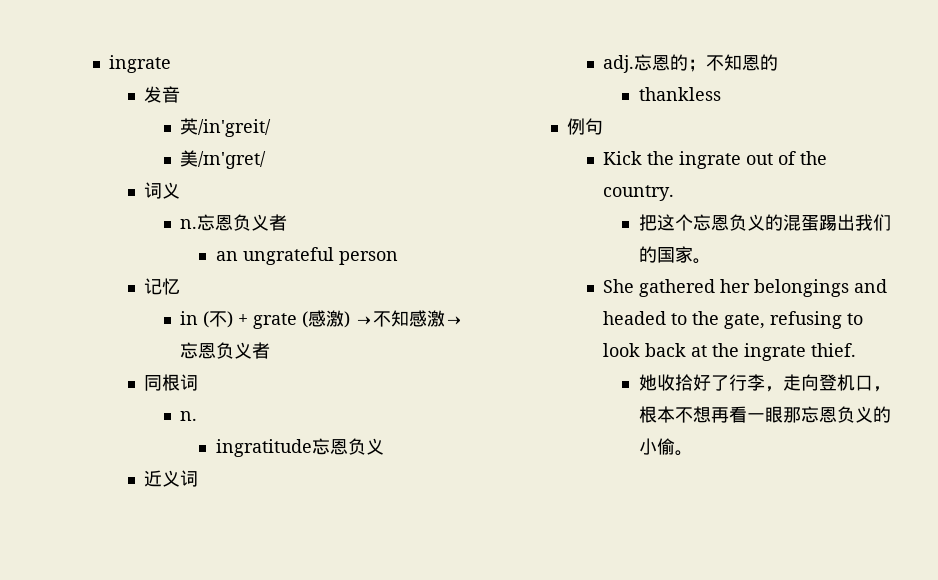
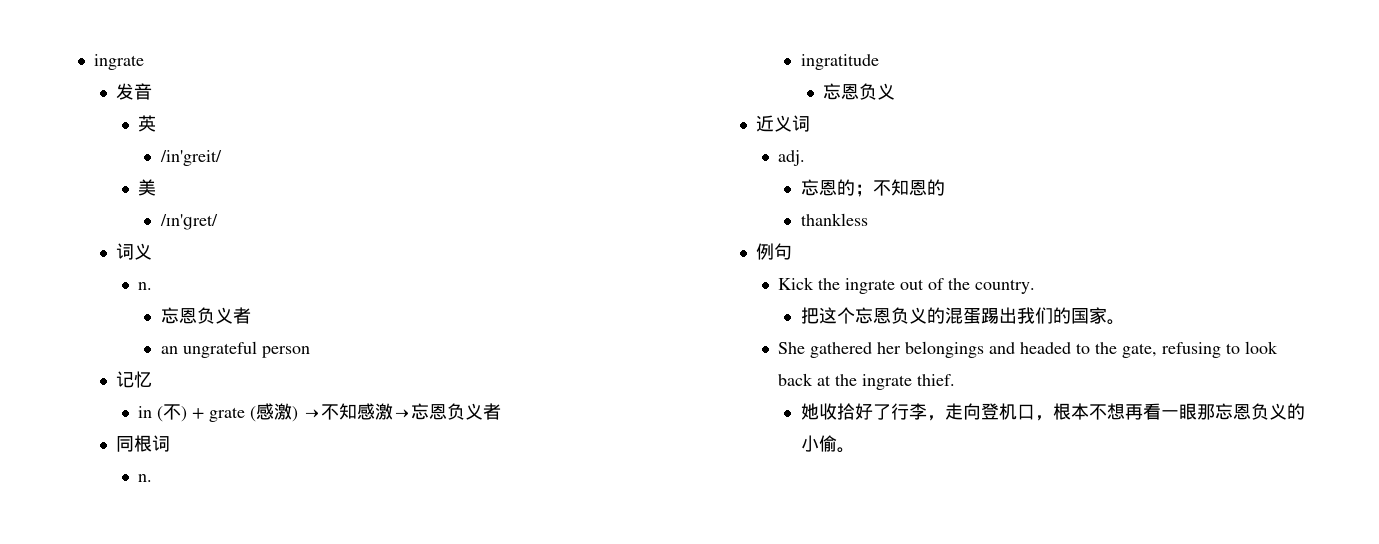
(199, 126) none -> (157, 123) //
(199, 158) none -> (157, 187) //
(198, 224) none -> (153, 286) //
(312, 448) none -> (879, 62) //
(635, 64) none -> (806, 158) //

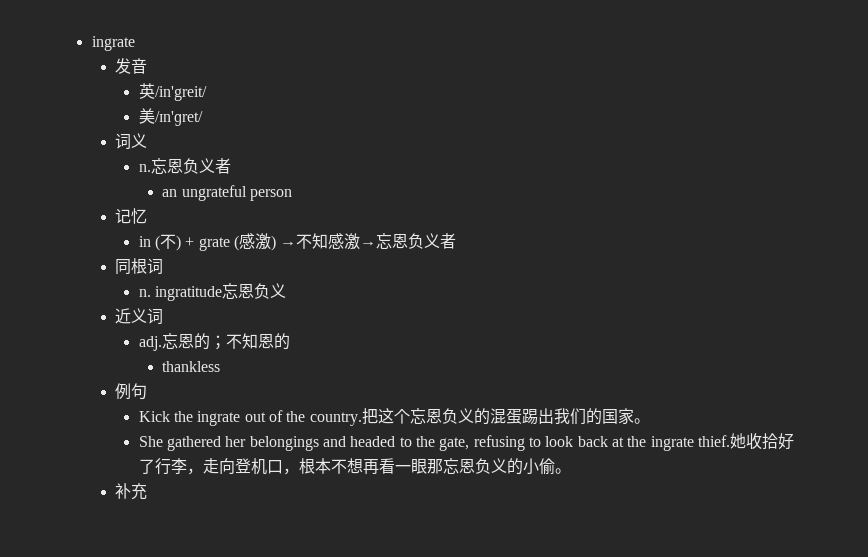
(157, 123) // -> (155, 91) none
(157, 187) // -> (155, 116) none
(153, 286) // -> (151, 168) none
(153, 478) // -> (151, 293) none
(879, 62) // -> (223, 293) none
(806, 158) // -> (162, 343) none
(1036, 286) // -> (362, 419) none
(956, 380) // -> (730, 441) none
(855, 450) none -> [115,483,148,500] // 补充

